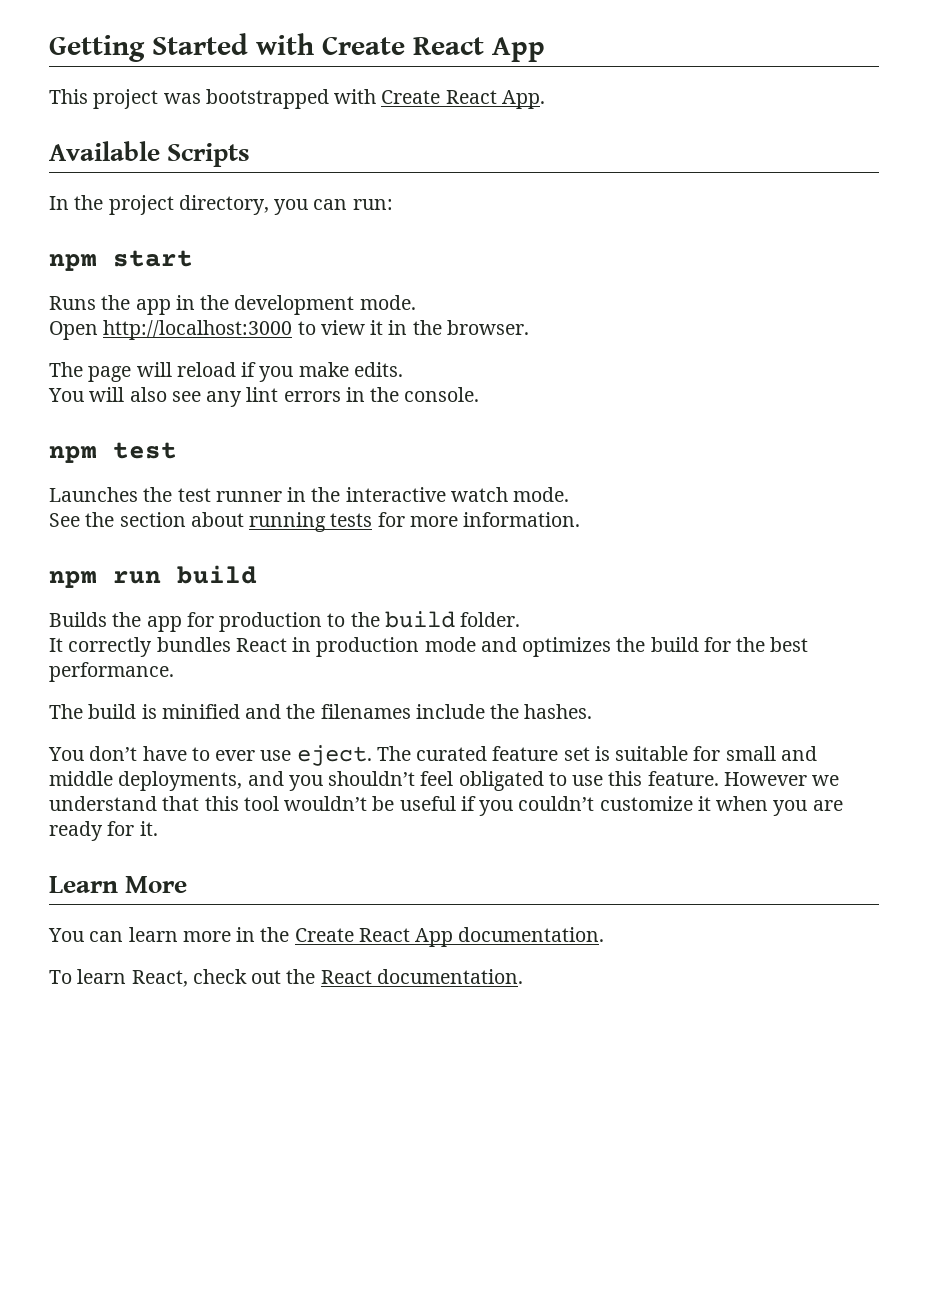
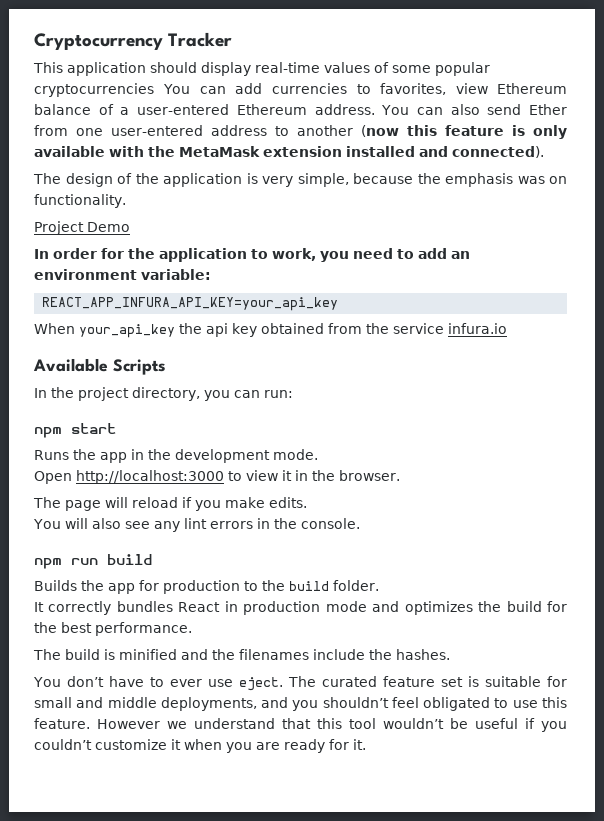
[49,33,545,62] [49,89,545,109] Getting Started with Create React App // This project was bootstrapped with Create React App. -> [34,32,233,50] [33,62,490,76] [34,83,567,97] [34,104,568,115] [34,125,567,139] [34,146,544,158] [33,173,567,187] [34,194,126,208] [34,221,130,235] [34,248,470,262] [34,269,211,280] [42,297,339,311] [34,323,507,338] Cryptocurrency Tracker // This application should display real-time values of some popular cryptocurrencies You can add currencies to favorites, view Ethereum balance of a user-entered Ethereum address. You can also send Ether from one user-entered address to another (now this feature is only available with the MetaMask extension installed and connected). // The design of the application is very simple, because the emphasis was on functionality. // Project Demo // In order for the application to work, you need to add an environment variable: // REACT_APP_INFURA_API_KEY=your_api_key // When your_api_key the api key obtained from the service infura.io
[49,442,177,463] [49,487,570,502] [49,512,581,532] // npm test // Launches the test runner in the interactive watch mode. // See the section about running tests for more information. -> (360, 523) none
[49,876,188,893] [48,927,605,947] [49,969,523,987] // Learn More // You can learn more in the Create React App documentation. // To learn React, check out the React documentation. -> (366, 744) none

